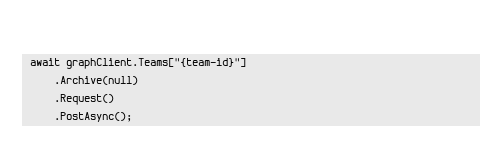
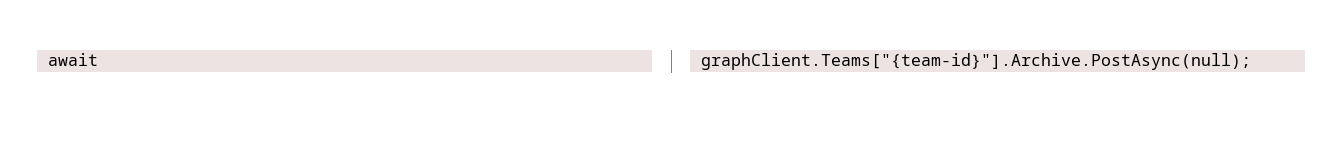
[65,58,246,69] [53,76,138,85] [53,94,114,105] [53,112,132,122] graphClient.Teams["{team-id}"] // .Archive(null) // .Request() // .PostAsync(); -> [701,53,1252,70] graphClient.Teams["{team-id}"].Archive.PostAsync(null);

